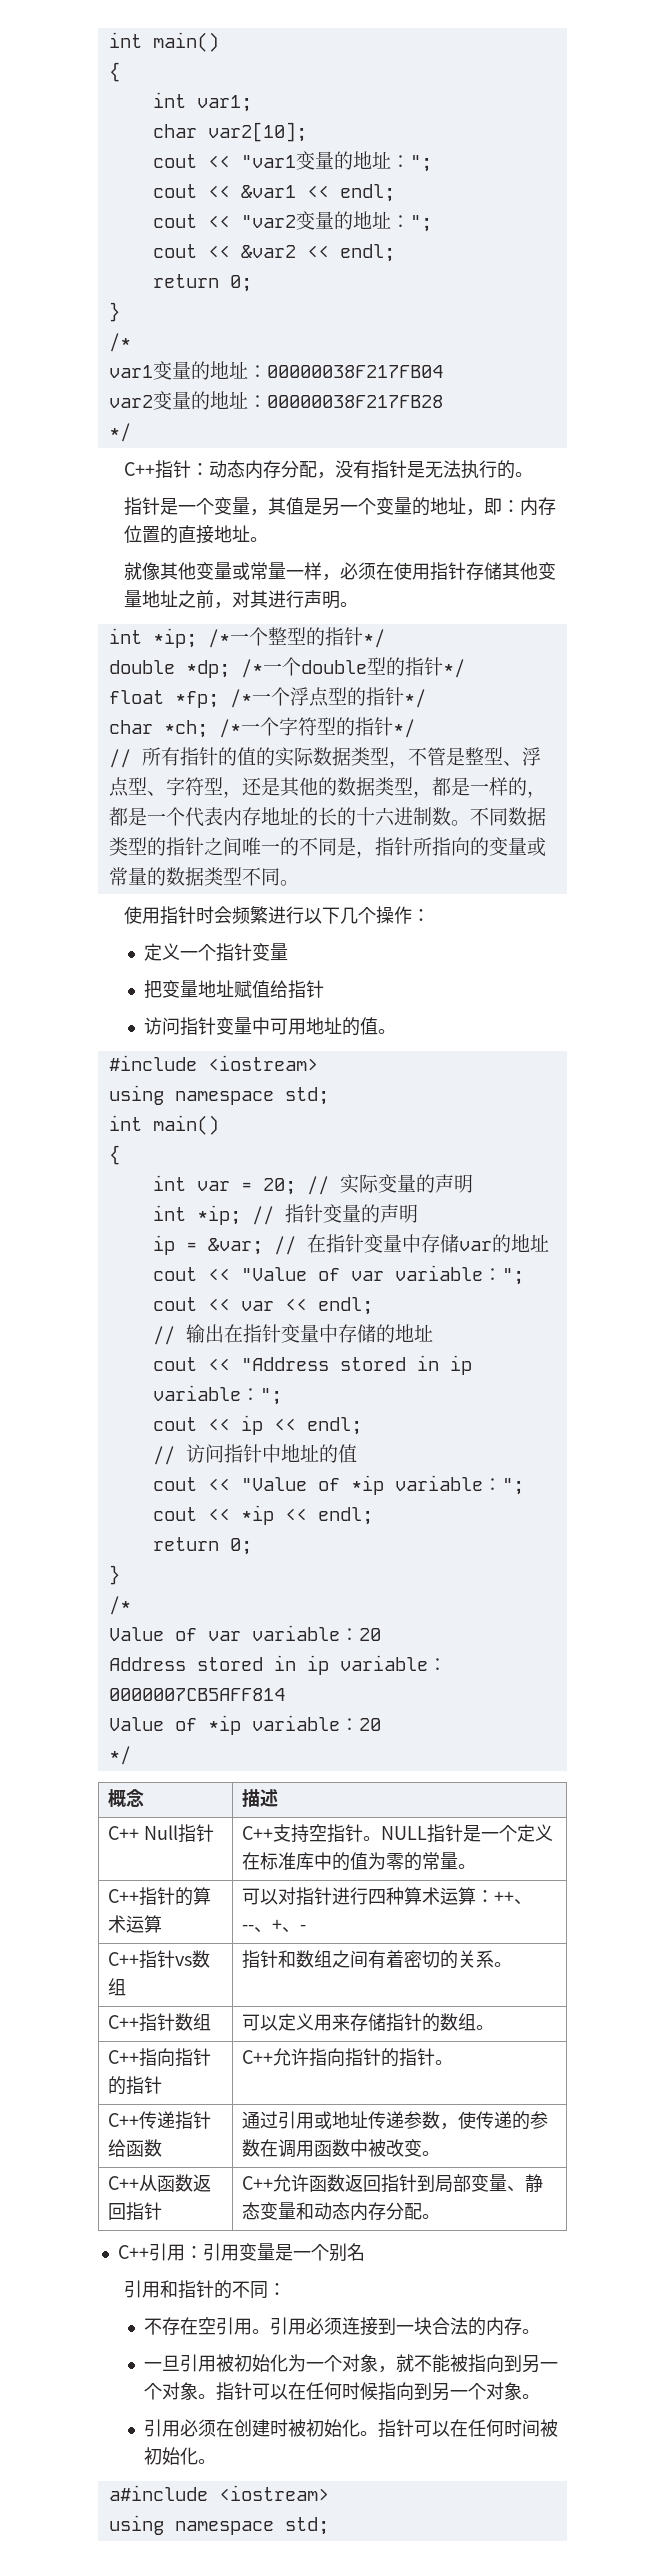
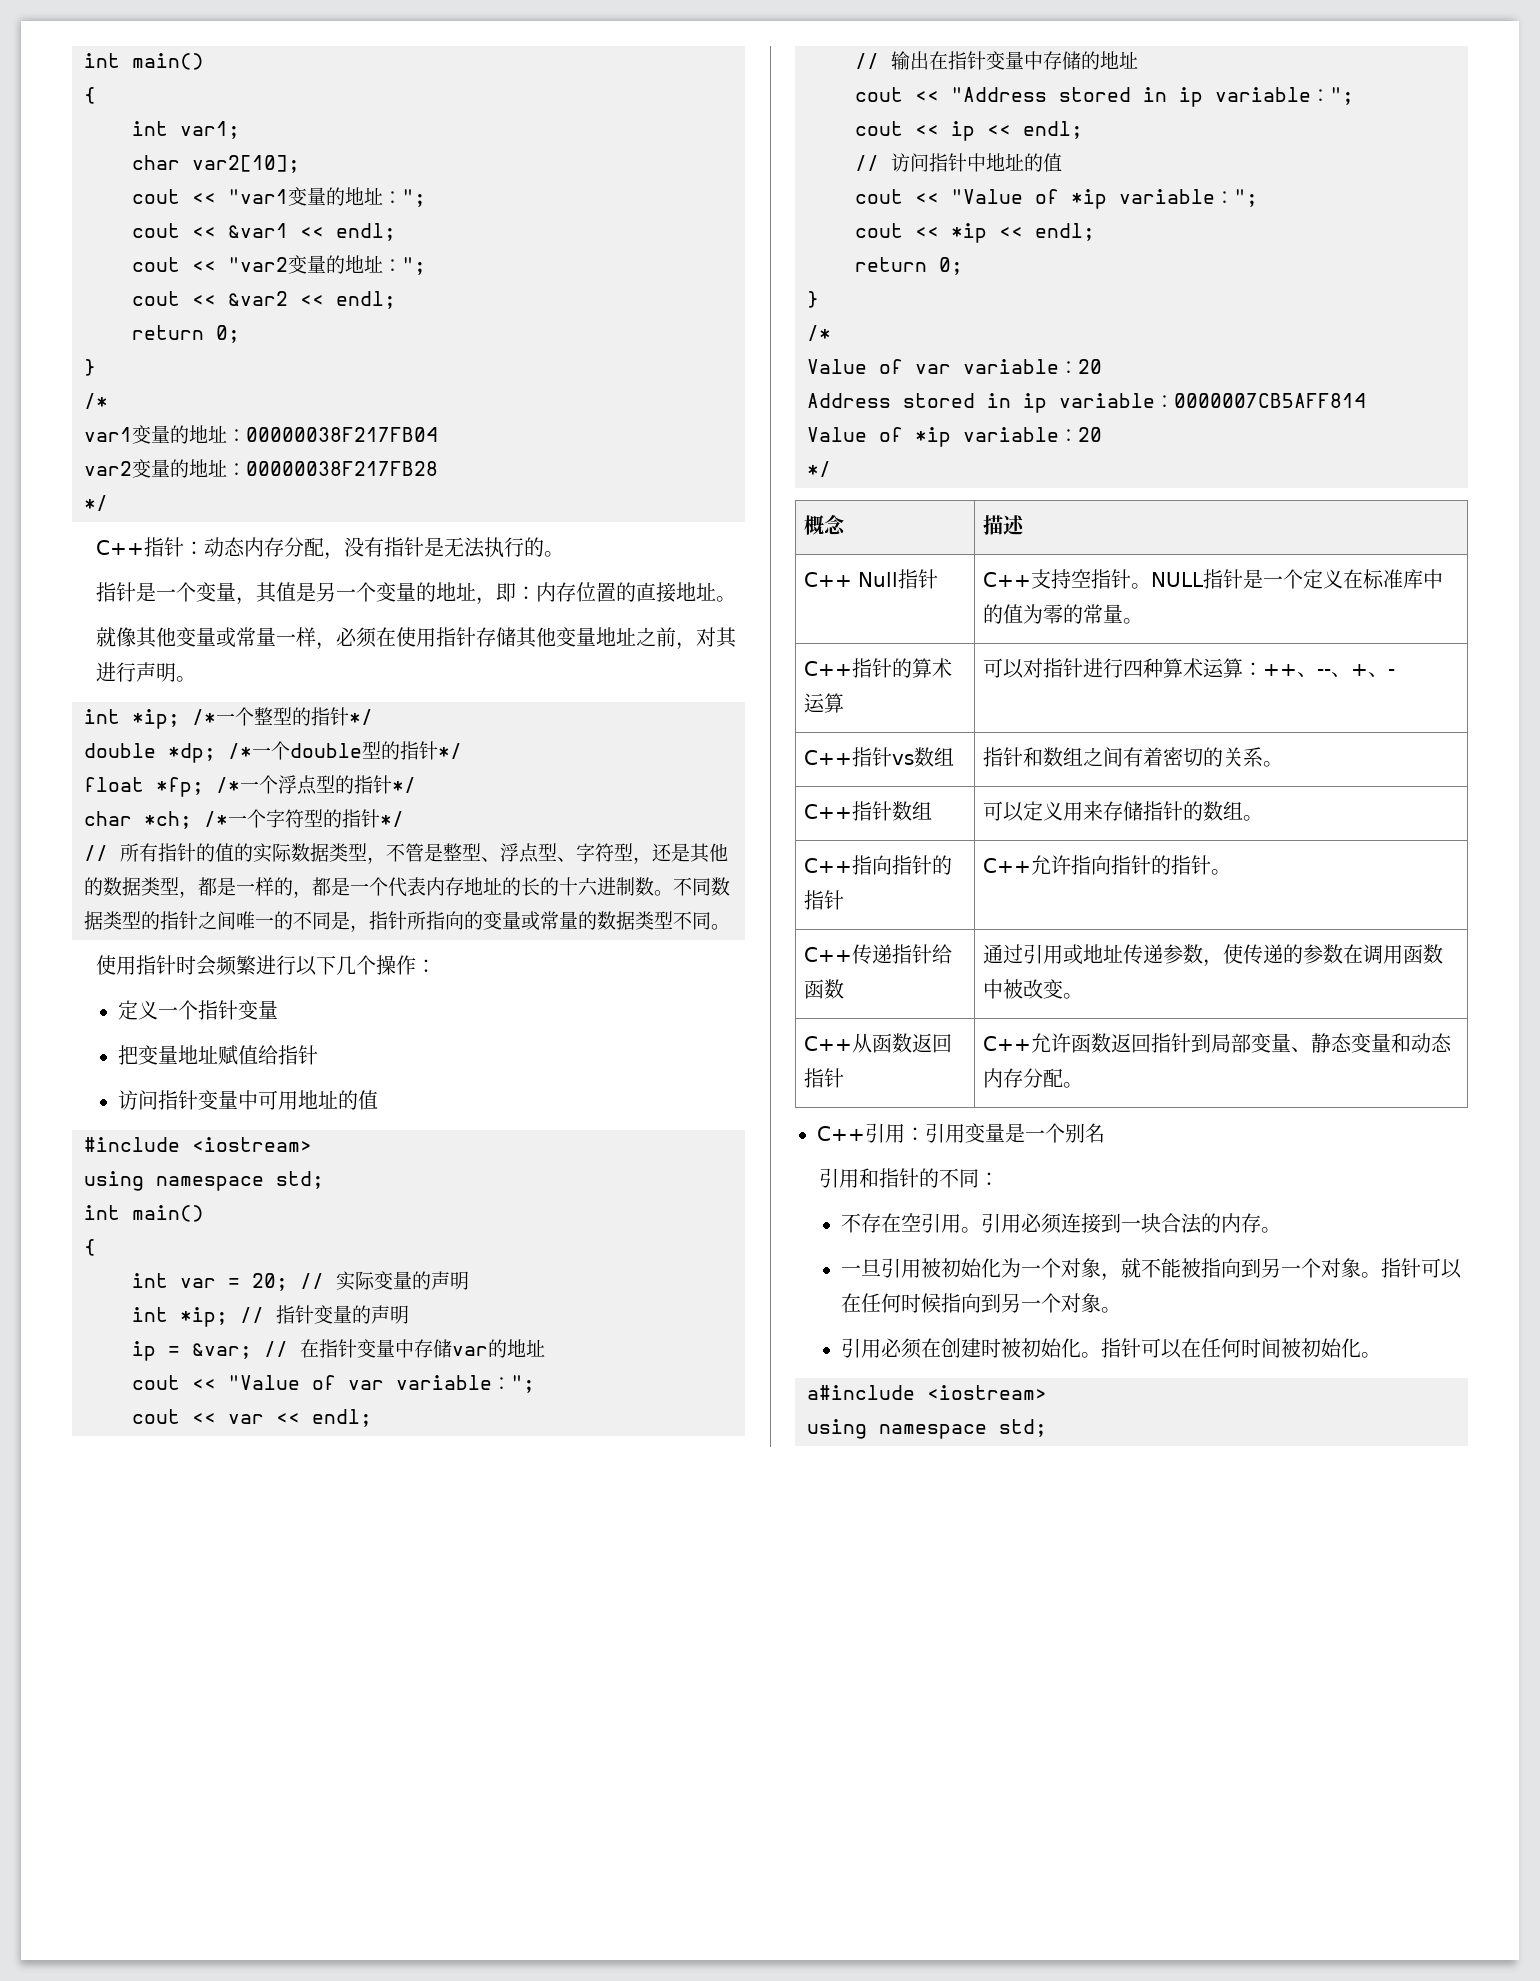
[377,1029,396,1034] 。 -> (379, 1100) none

